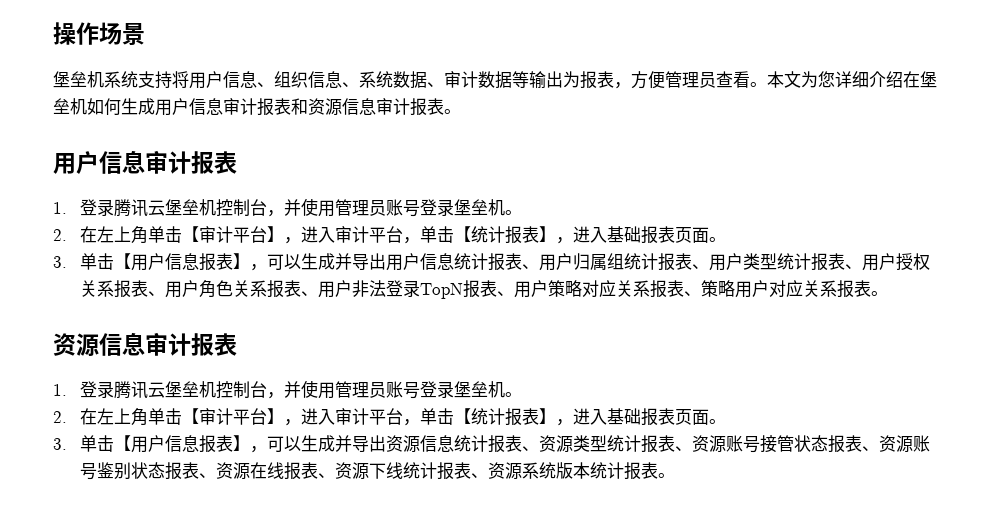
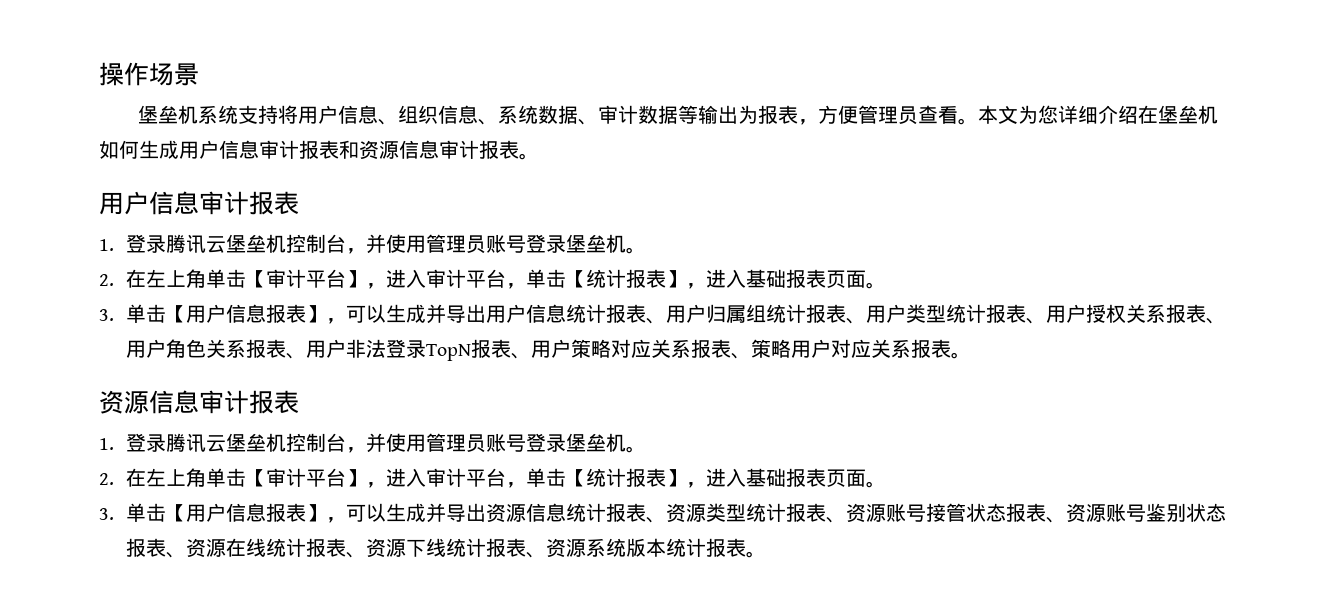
(285, 470) none -> [265,538,306,557] 统计

